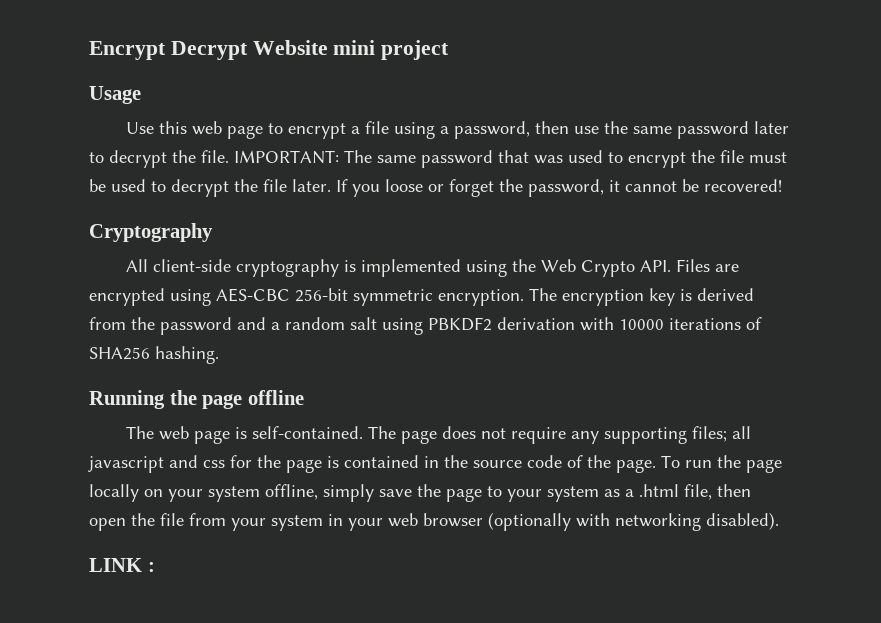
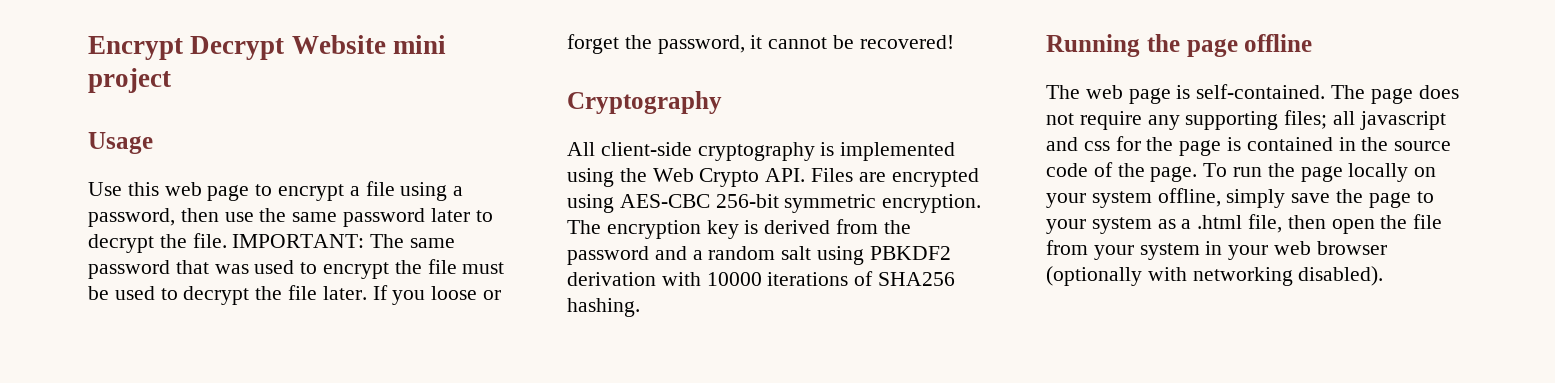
[89,558,155,572] // LINK : -> (1384, 276) none

